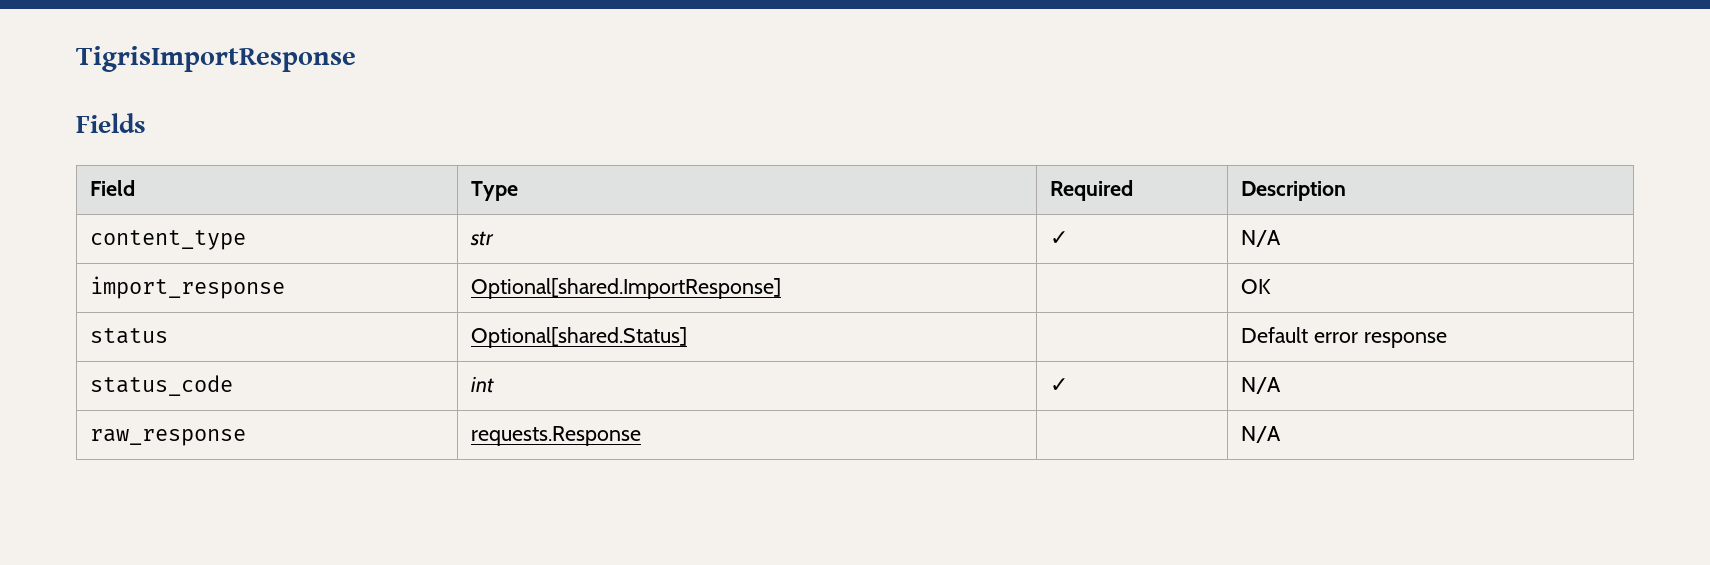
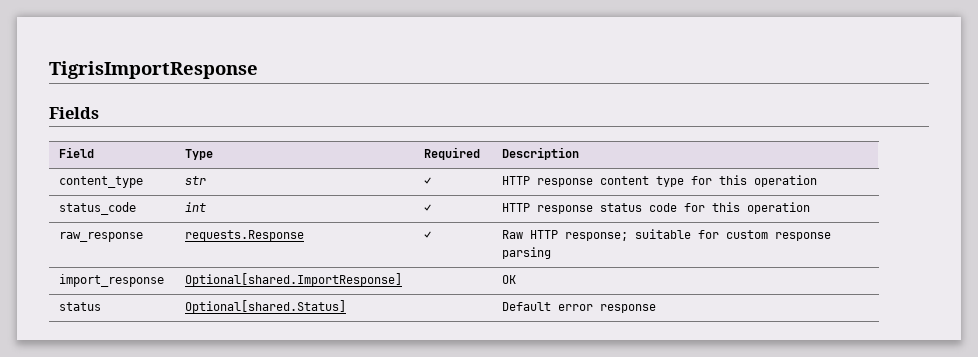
[1240,230,1281,247] N/A -> [502,175,818,187] [59,202,137,215] [185,202,207,212] [424,204,432,212] [502,202,811,214] [59,232,144,242] [185,230,305,241] [424,231,432,239] [502,229,832,241] [502,247,552,259] HTTP response content type for this operation // status_code | int | ✓ | HTTP response status code for this operation // raw_response | requests.Response | ✓ | Raw HTTP response; suitable for custom response parsing
[89,375,233,396] [470,376,494,393] [1049,378,1068,392] [1240,377,1281,394] [89,429,246,446] [470,426,641,446] [1240,426,1281,443] // status_code | int | ✓ | N/A // raw_response | requests.Response | | N/A -> (657, 308) none

